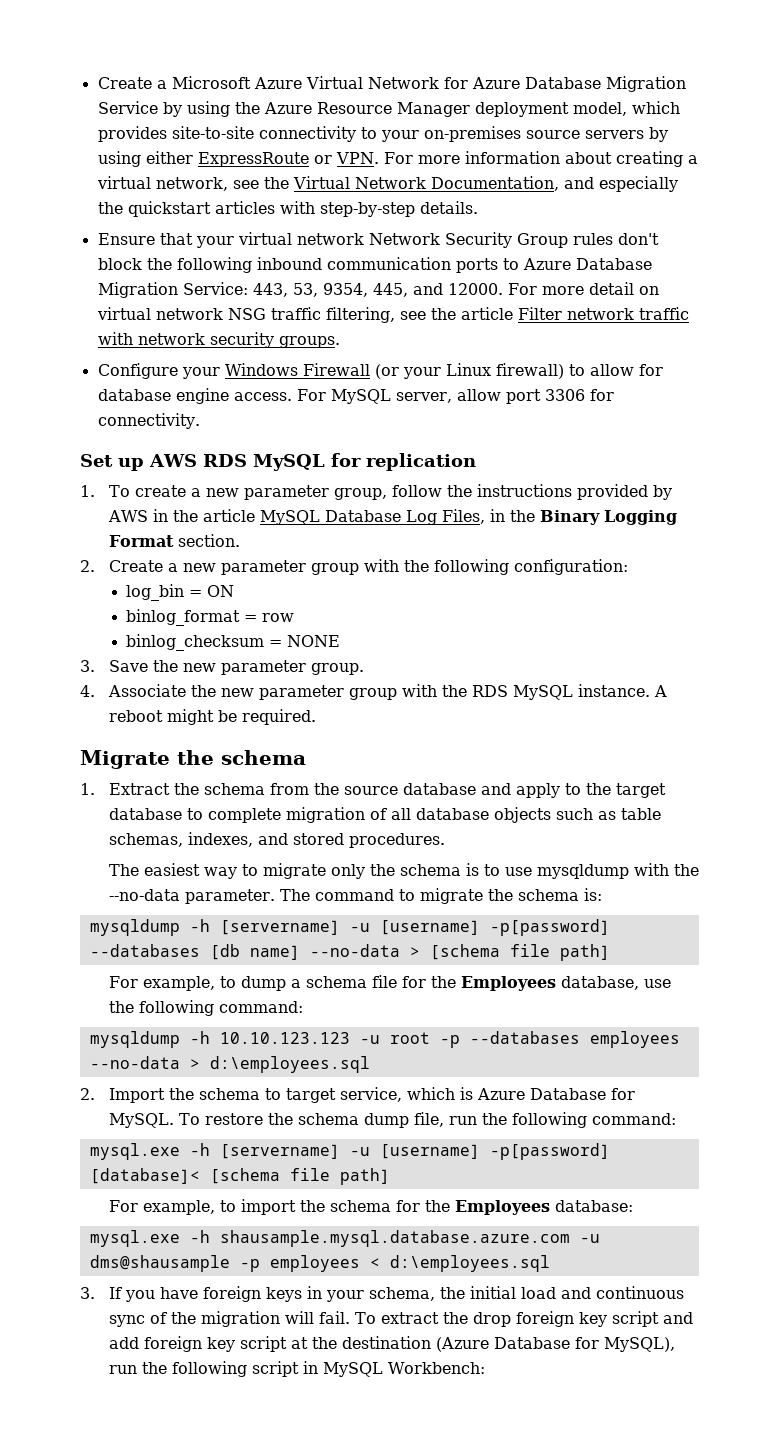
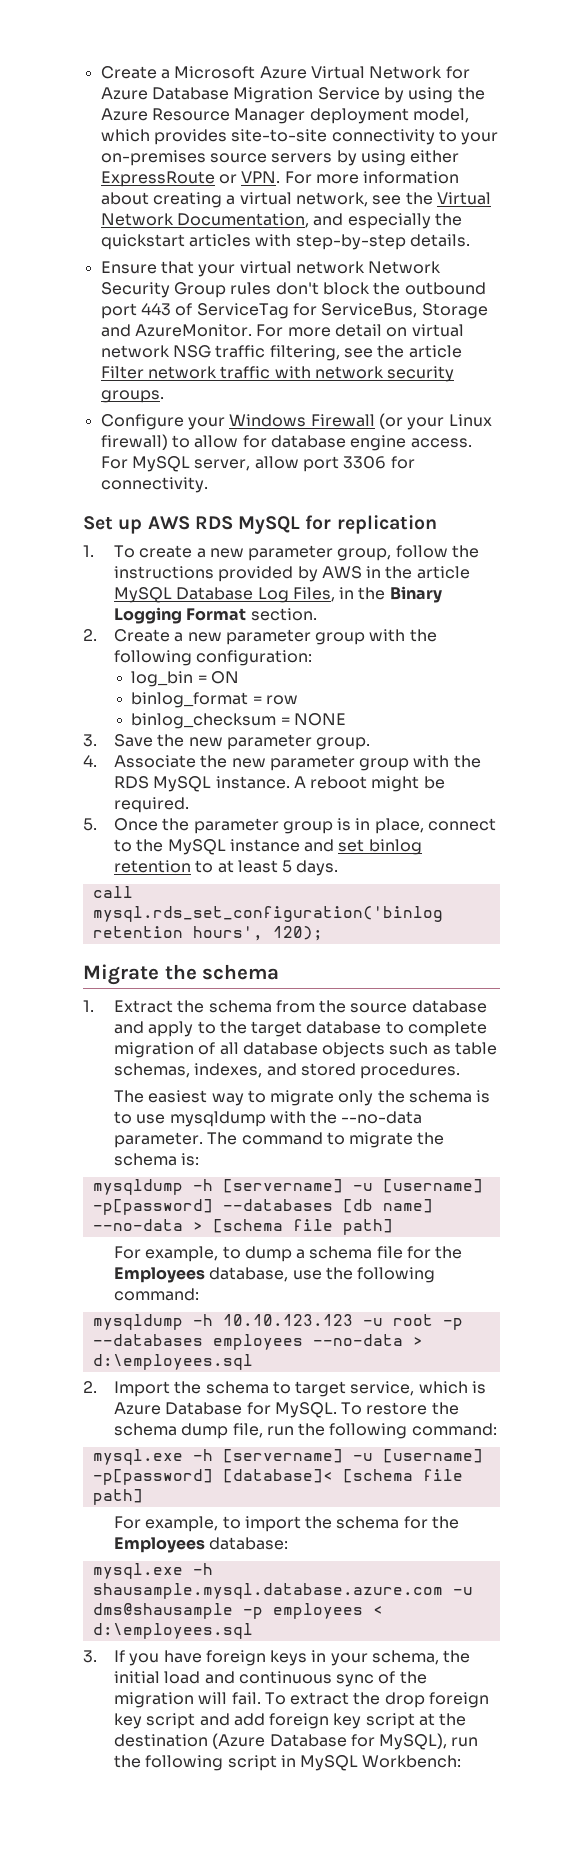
[176,257,652,273] [97,282,503,298] following inbound communication ports to Azure Database Migration Service: 443, 53, 9354, 445, and 12000. -> [404,282,486,295] [100,303,488,319] [100,324,252,337] outbound port 443 of ServiceTag for ServiceBus, Storage and AzureMonitor.
(316, 717) none -> [83,818,497,834] [113,839,422,855] [113,860,339,876] [92,886,133,898] [92,906,443,922] [92,926,323,941] // 5. Once the parameter group is in place, connect to the MySQL instance and set binlog retention to at least 5 days. // call mysql.rds_set_configuration('binlog retention hours', 120);

